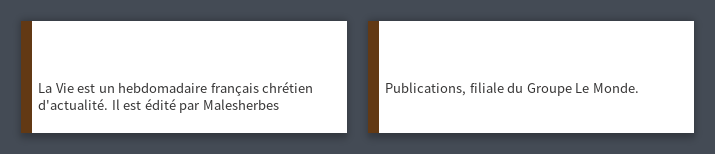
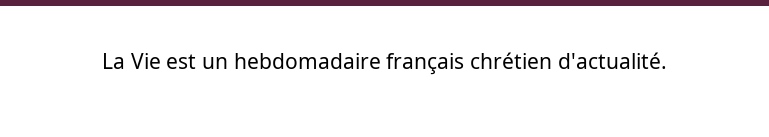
[111,98,279,113] [385,82,639,96] Il est édité par Malesherbes Publications, filiale du Groupe Le Monde. -> (667, 60) none

